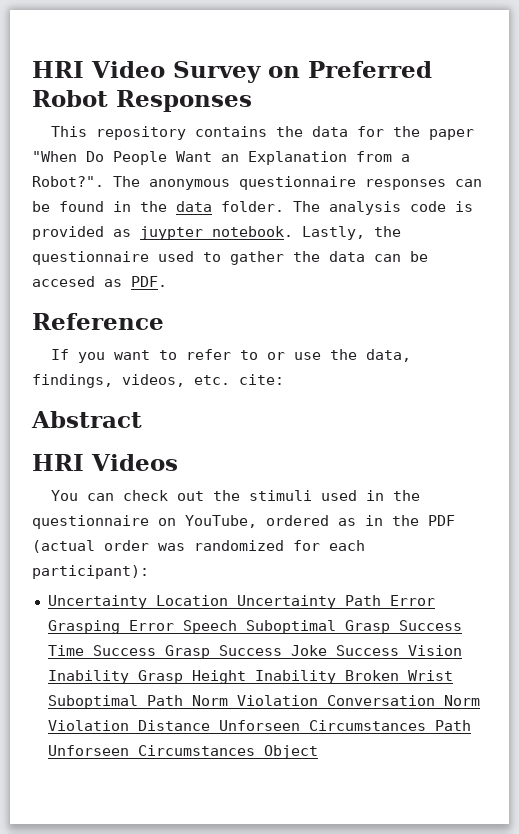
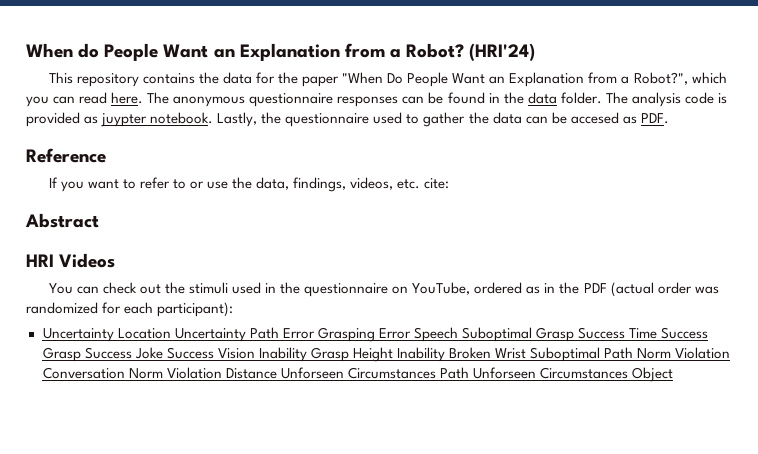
[32,61,432,83] [32,90,252,112] HRI Video Survey on Preferred Robot Responses -> [26,43,536,61] When do People Want an Explanation from a Robot? (HRI'24)
[32,176,104,187] Robot?". -> [633,72,727,85] [26,92,144,107] Robot?", which you can read here.

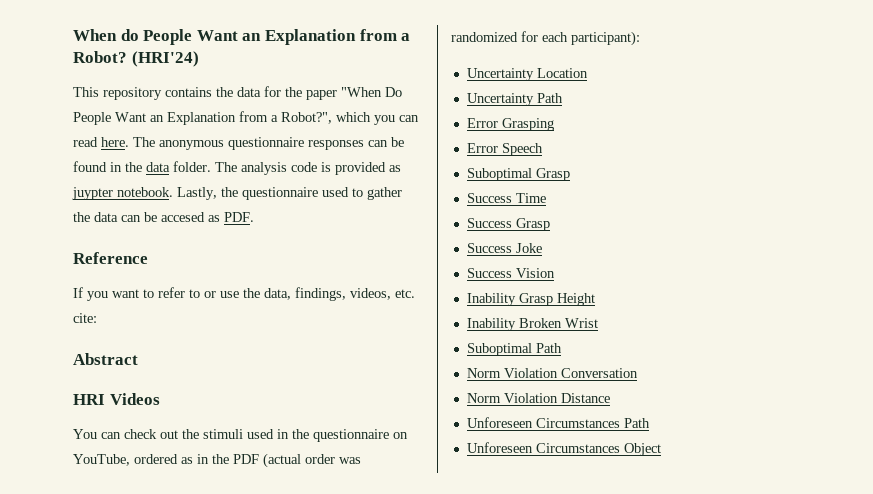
(171, 333) none -> (588, 73) //
(279, 333) none -> (563, 98) //
(375, 334) none -> (554, 124) //
(458, 334) none -> (543, 149) //
(574, 334) none -> (570, 174) //
(658, 333) none -> (546, 198) //
(81, 354) none -> (550, 224) //
(163, 353) none -> (542, 248) //
(255, 353) none -> (555, 273) //
(393, 354) none -> (595, 299) //
(526, 353) none -> (598, 323) //
(634, 353) none -> (562, 348) //
(125, 373) none -> (638, 373) //
[280,367,344,379] Unforseen -> [466,417,533,428] // Unforeseen
[472,367,536,379] Unforseen -> [466,442,533,453] // Unforeseen

